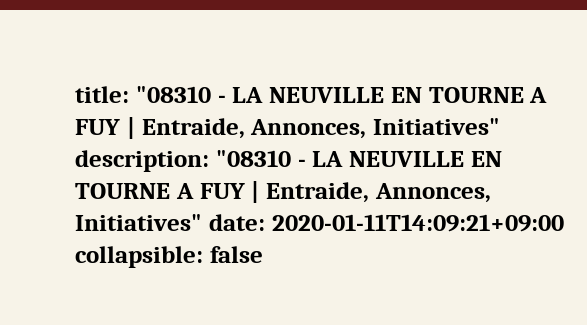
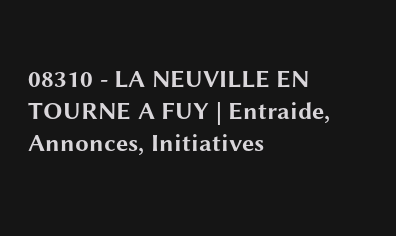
[75,86,211,103] title: "08310 -> [28,72,93,87] 08310
[373,118,500,135] [75,150,502,172] [75,181,491,203] [75,214,564,232] [75,246,263,268] Initiatives" description: "08310 - LA NEUVILLE EN TOURNE A FUY | Entraide, Annonces, Initiatives" date: 2020-01-11T14:09:21+09:00 collapsible: false -> [150,134,264,151] Initiatives

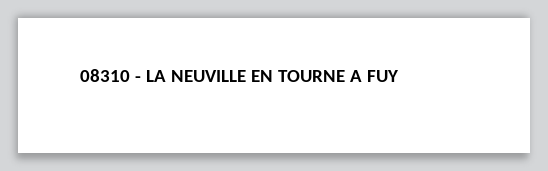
[215,102,331,125] [28,134,264,156] | Entraide, Annonces, Initiatives -> (399, 76) none

